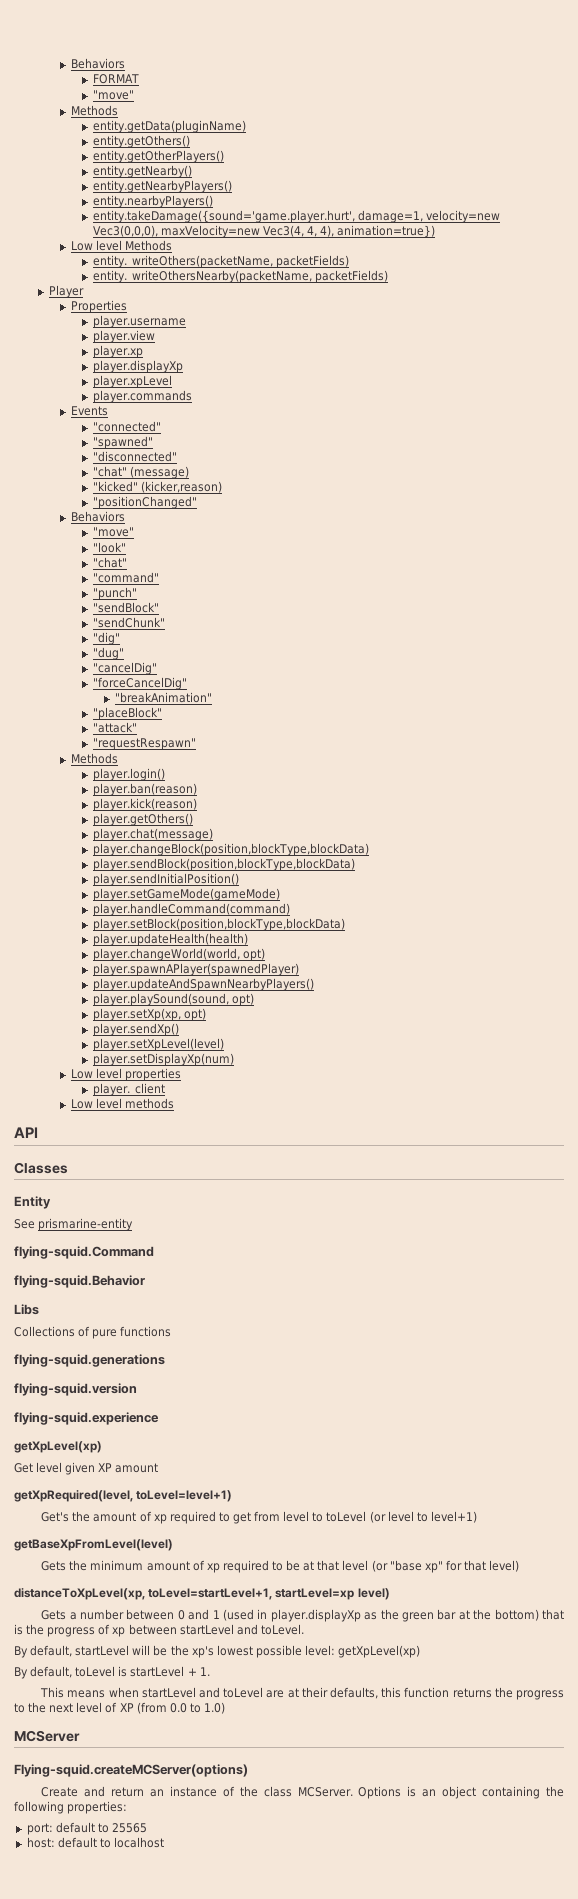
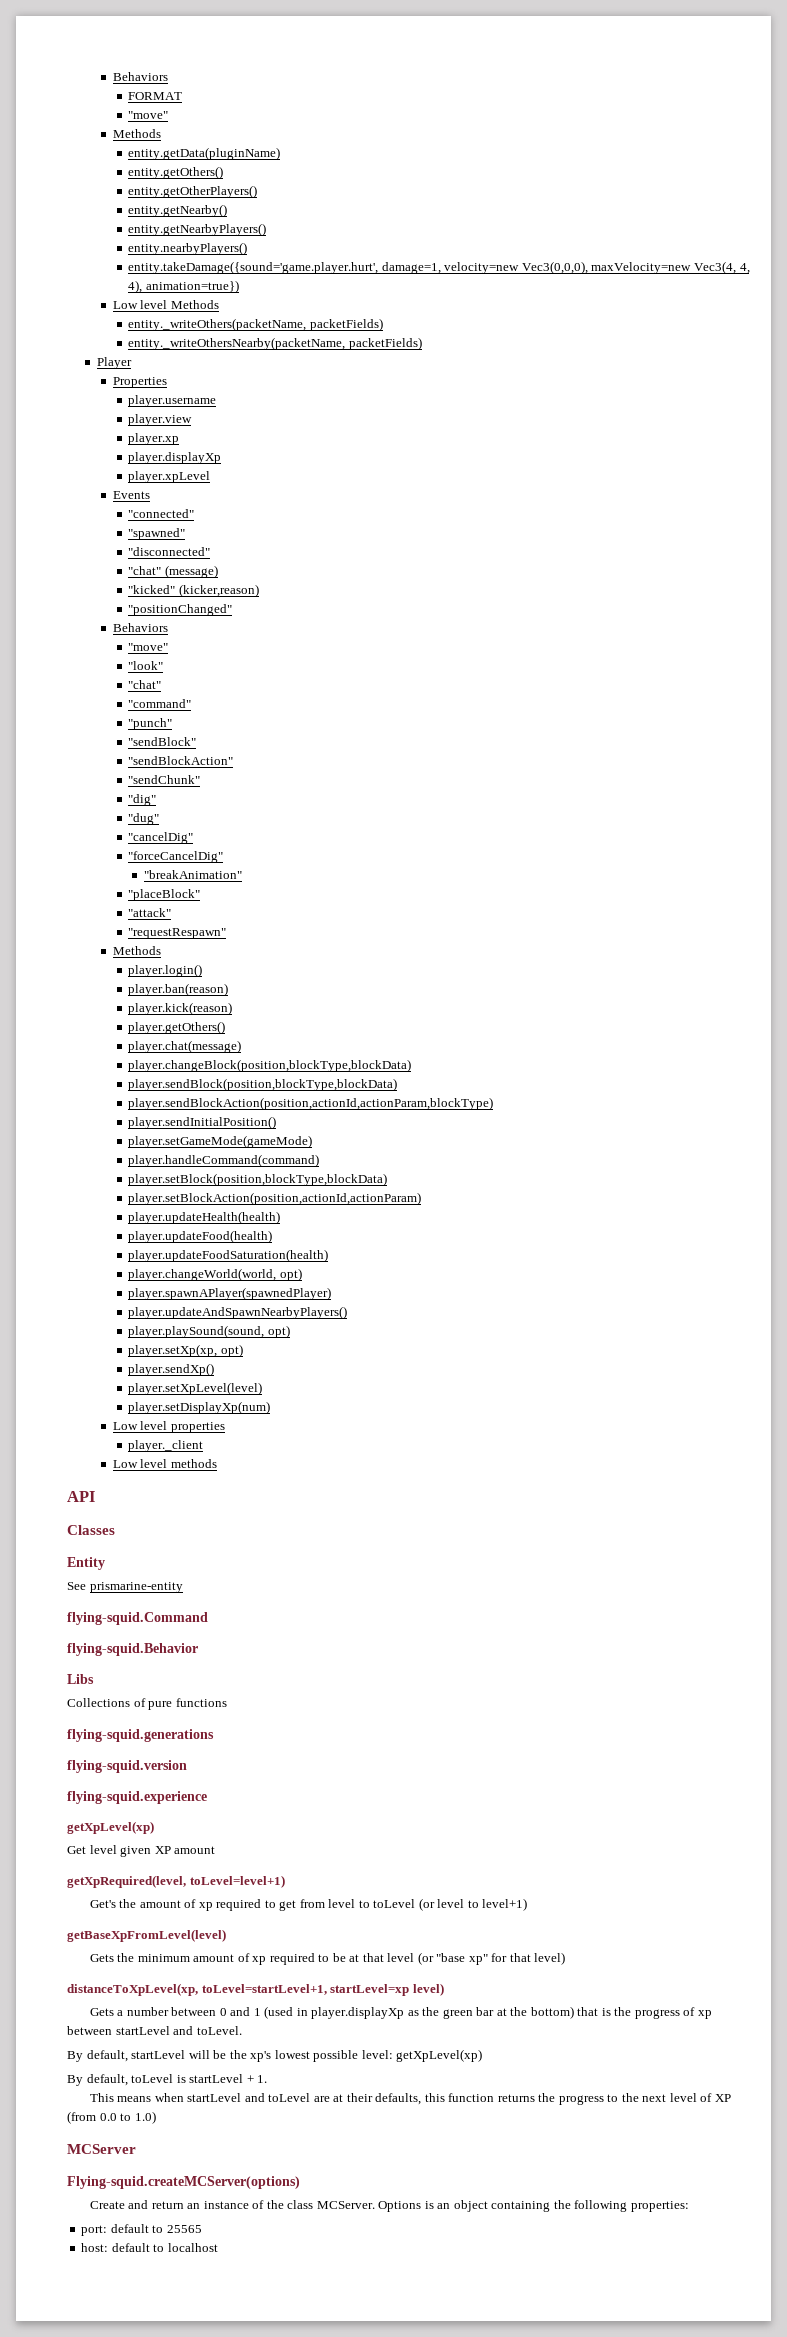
[92,390,192,403] // player.commands -> (211, 477) none
(159, 607) none -> [128,756,234,765] // "sendBlockAction"
(355, 864) none -> [128,1097,494,1110] // player.sendBlockAction(position,actionId,actionParam,blockType)
(345, 924) none -> [128,1192,422,1205] // player.setBlockAction(position,actionId,actionParam)
(248, 939) none -> [128,1230,273,1243] [128,1249,329,1262] // player.updateFood(health) // player.updateFoodSaturation(health)

